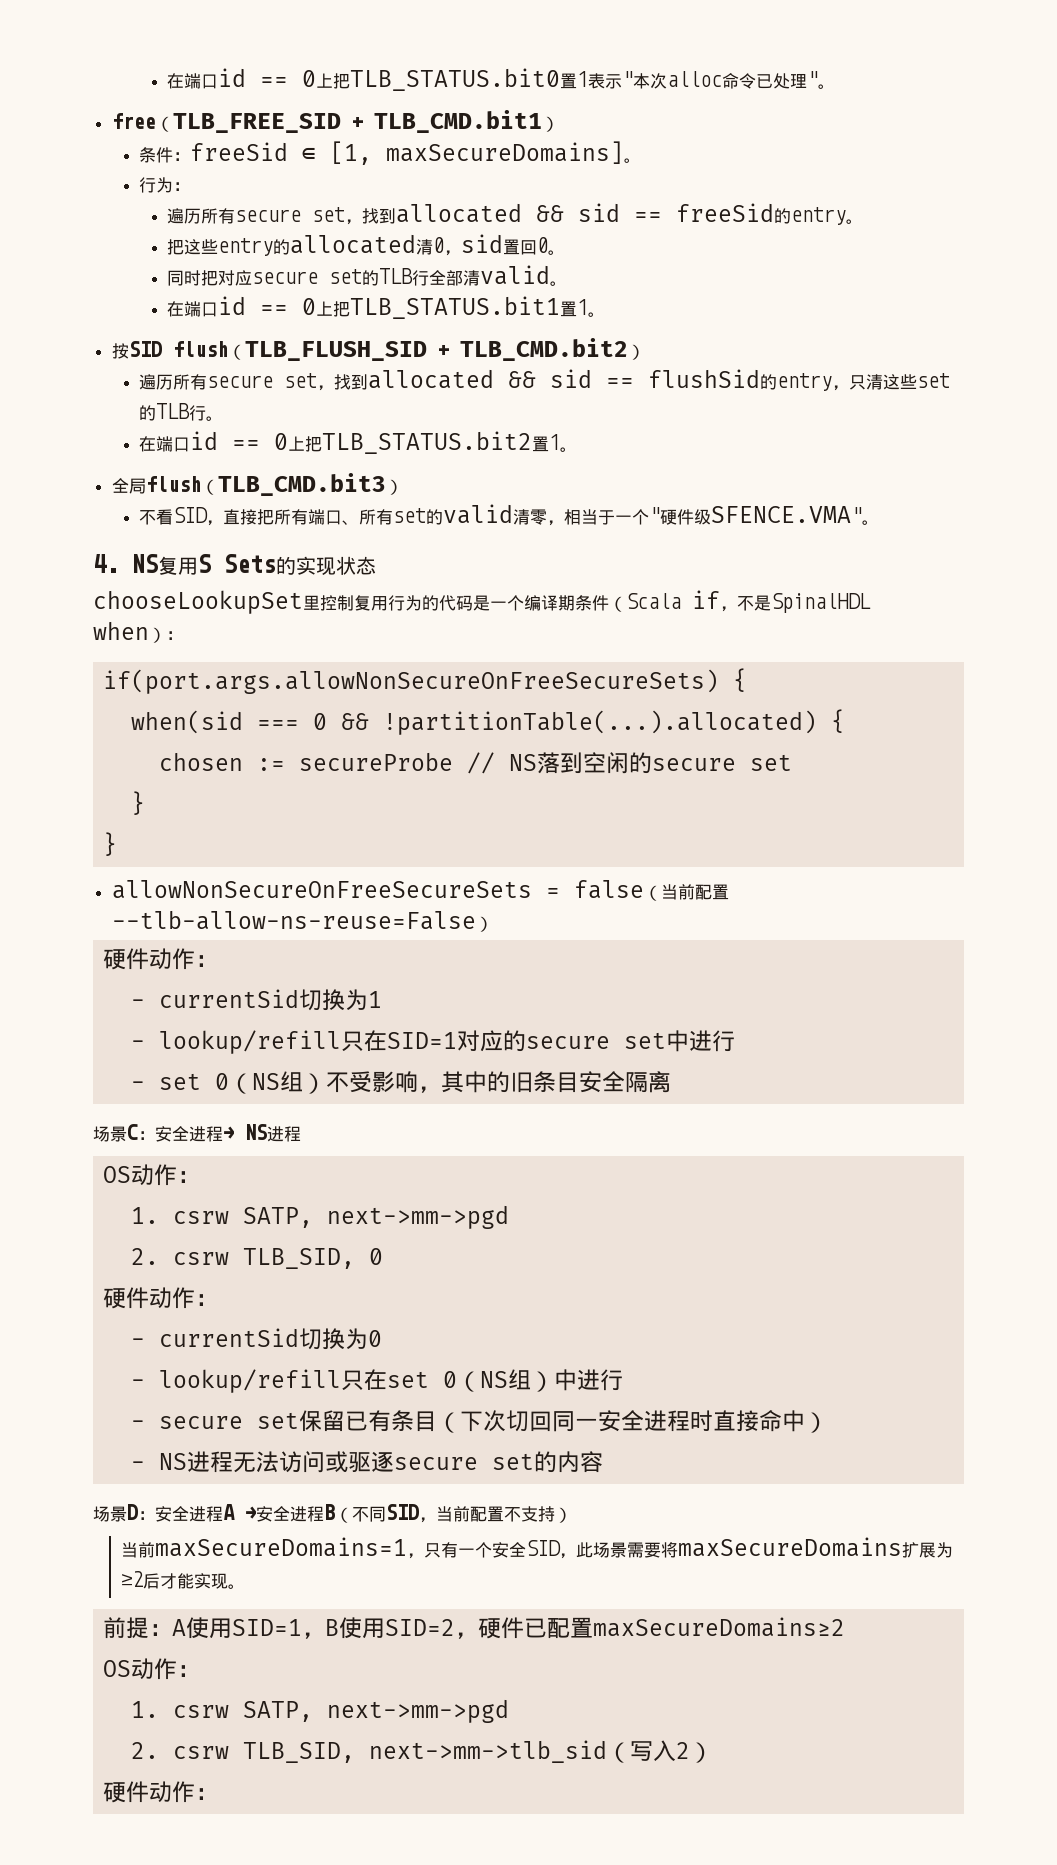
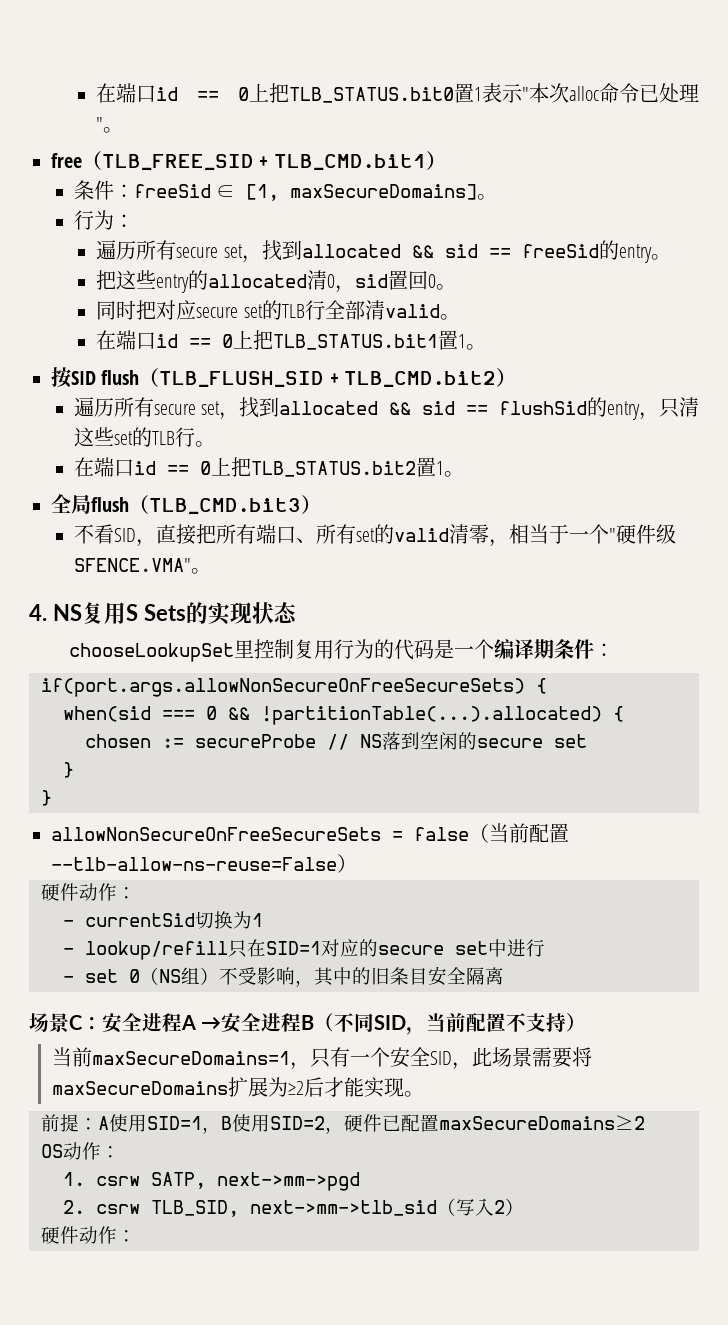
[609,590,871,613] [93,621,166,643] （Scala if，不是SpinalHDL when） -> (595, 649) none
[223,1124,301,1142] [103,1164,201,1186] [131,1205,510,1229] [131,1248,384,1269] [103,1287,219,1309] [131,1328,383,1350] [131,1369,624,1393] [131,1410,829,1433] [131,1451,604,1473] [93,1504,223,1522] → NS进程 // OS动作： // 1. csrw SATP, next->mm->pgd // 2. csrw TLB_SID, 0 // 硬件动作： // - currentSid切换为0 // - lookup/refill只在set 0（NS组）中进行 // - secure set保留已有条目（下次切回同一安全进程时直接命中） // - NS进程无法访问或驱逐secure set的内容 // 场景D：安全进程 -> (182, 1022) none

